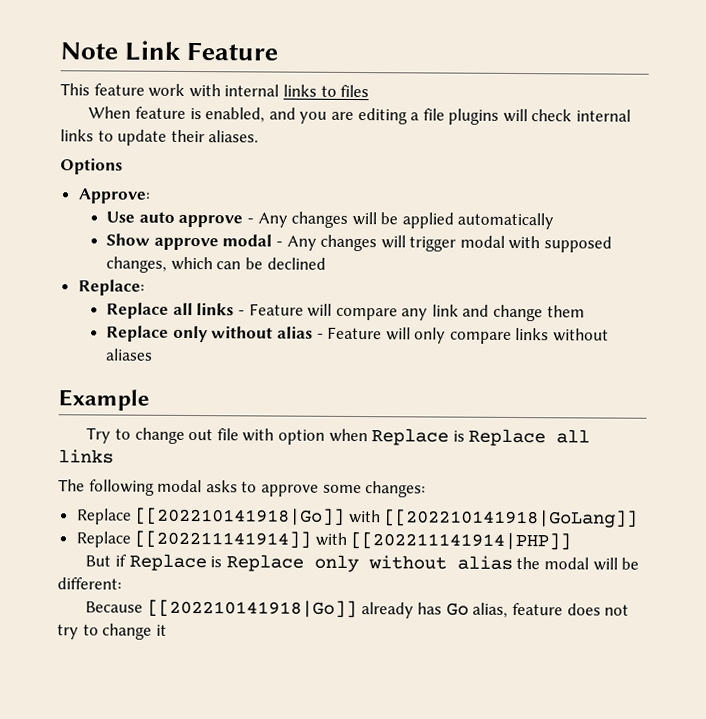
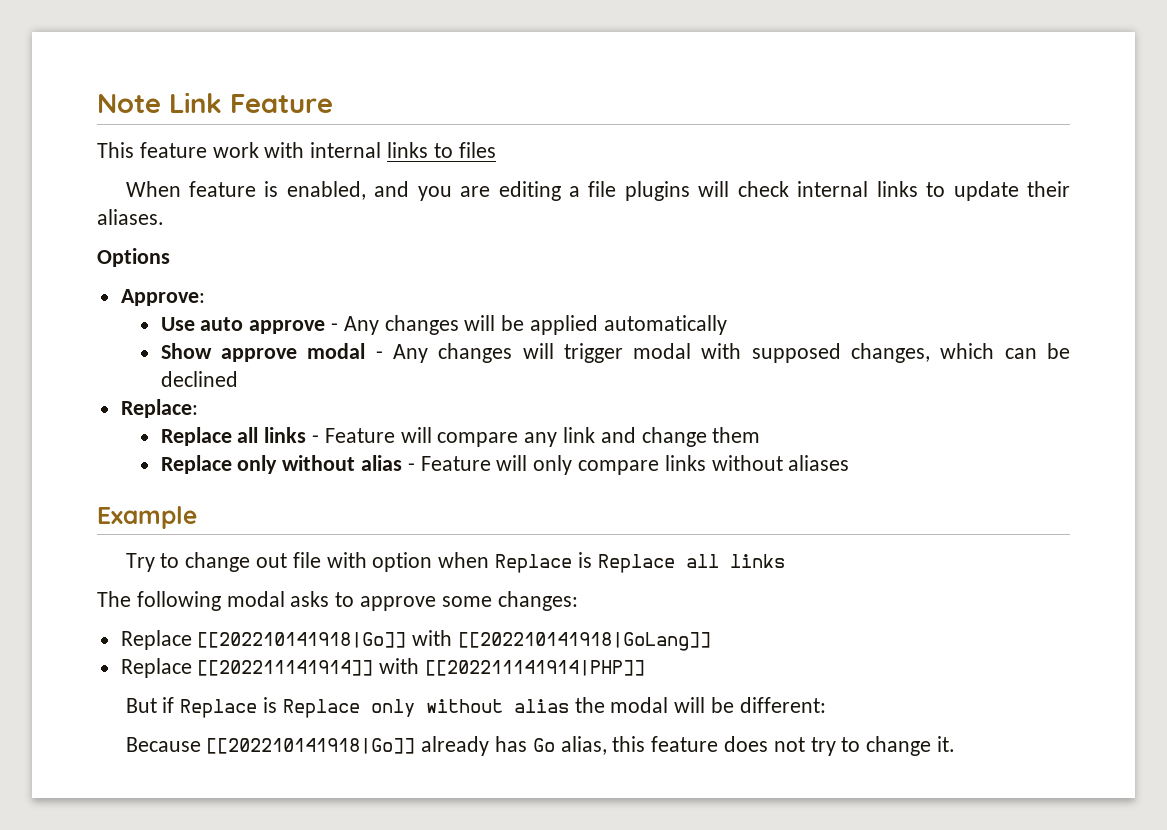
(509, 610) none -> [612,736,646,752] this
[155,624,167,636] it -> [936,736,955,752] it.

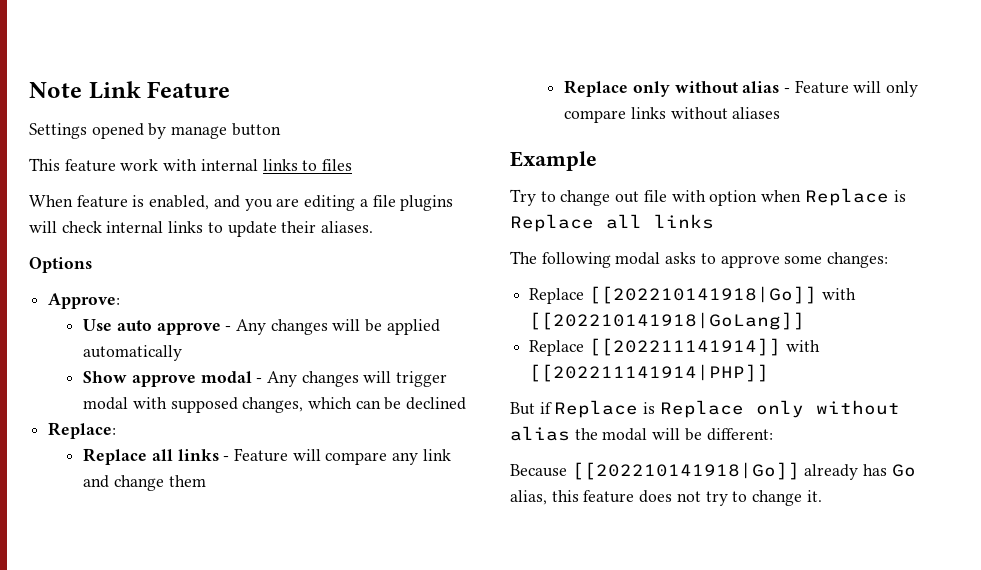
(333, 103) none -> [29,123,281,139] // Settings opened by manage button

